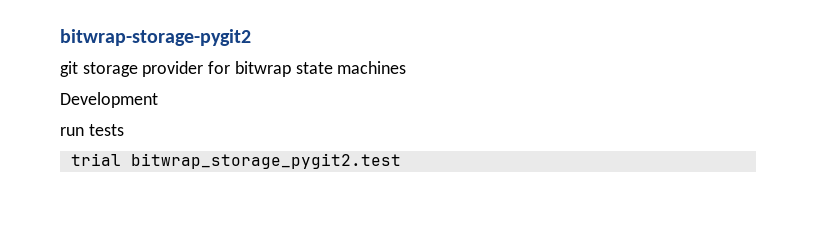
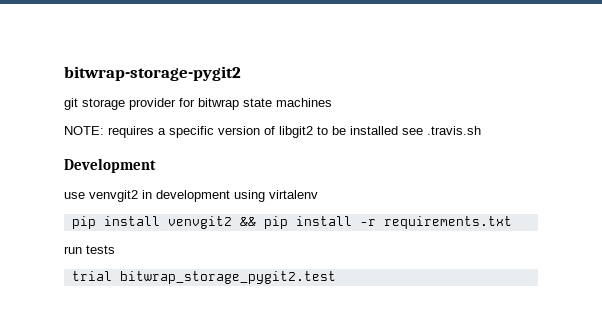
[60,92,158,108] Development -> [64,126,481,138] [64,158,156,173] [64,190,318,202] [71,216,512,229] NOTE: requires a specific version of libgit2 to be installed see .travis.sh // Development // use venvgit2 in development using virtalenv // pip install venvgit2 && pip install -r requirements.txt

